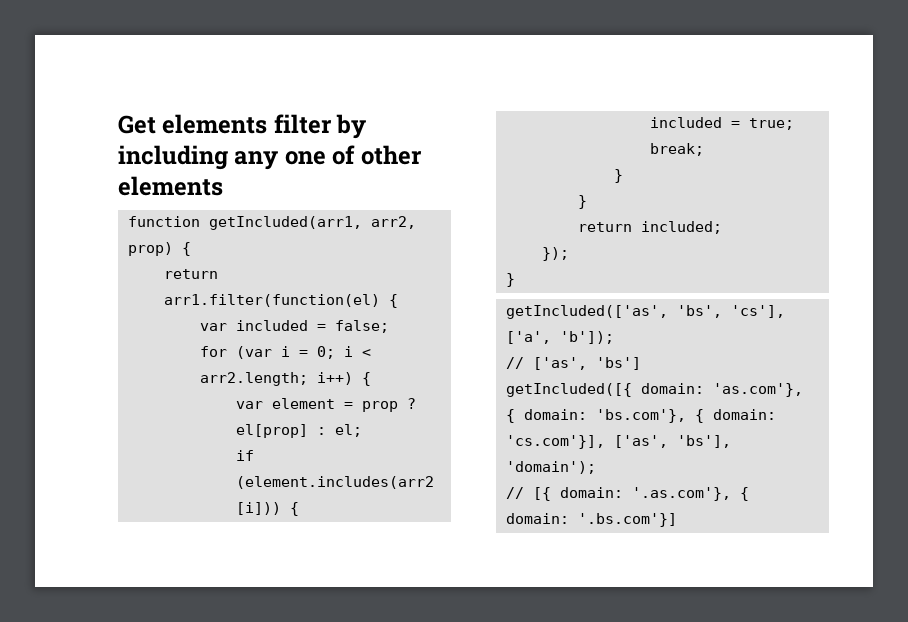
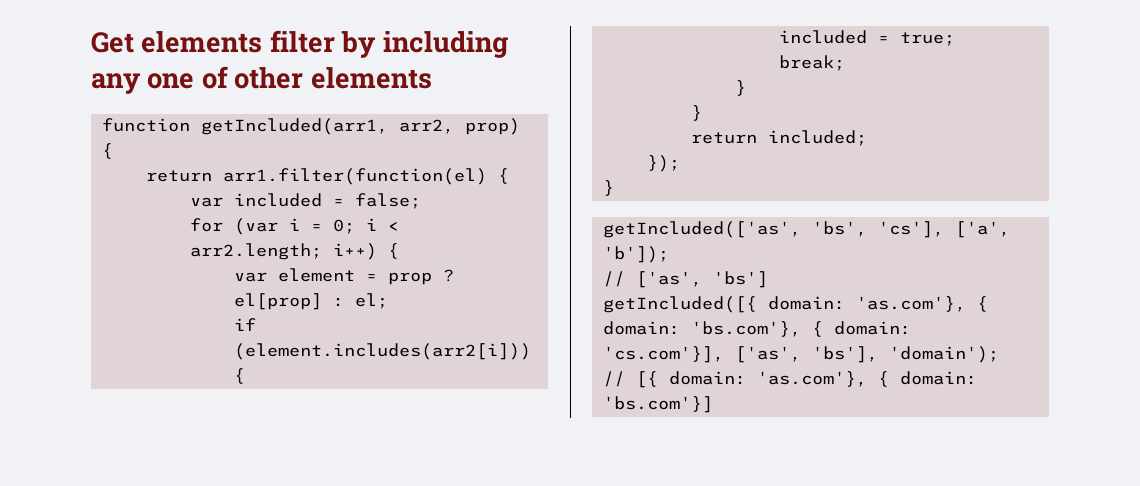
[631,487,749,501] [505,513,677,527] '.as.com'}, { domain: '.bs.com'}] -> [756,371,977,387] [602,396,713,413] 'as.com'}, { domain: 'bs.com'}]

